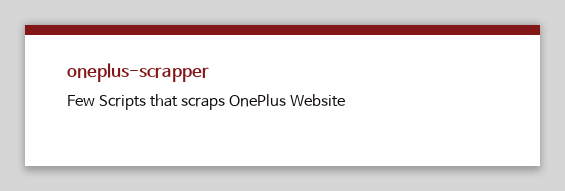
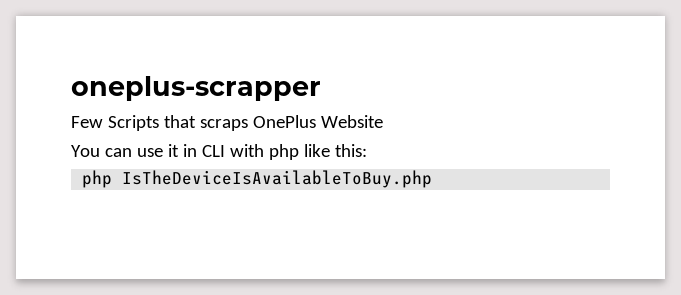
(345, 100) none -> [71,144,367,160] [82,170,433,188] // You can use it in CLI with php like this: // php IsTheDeviceIsAvailableToBuy.php

